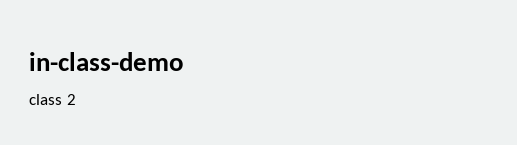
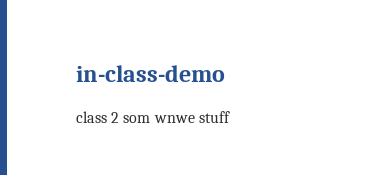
(76, 99) none -> [123,111,230,123] som wnwe stuff

